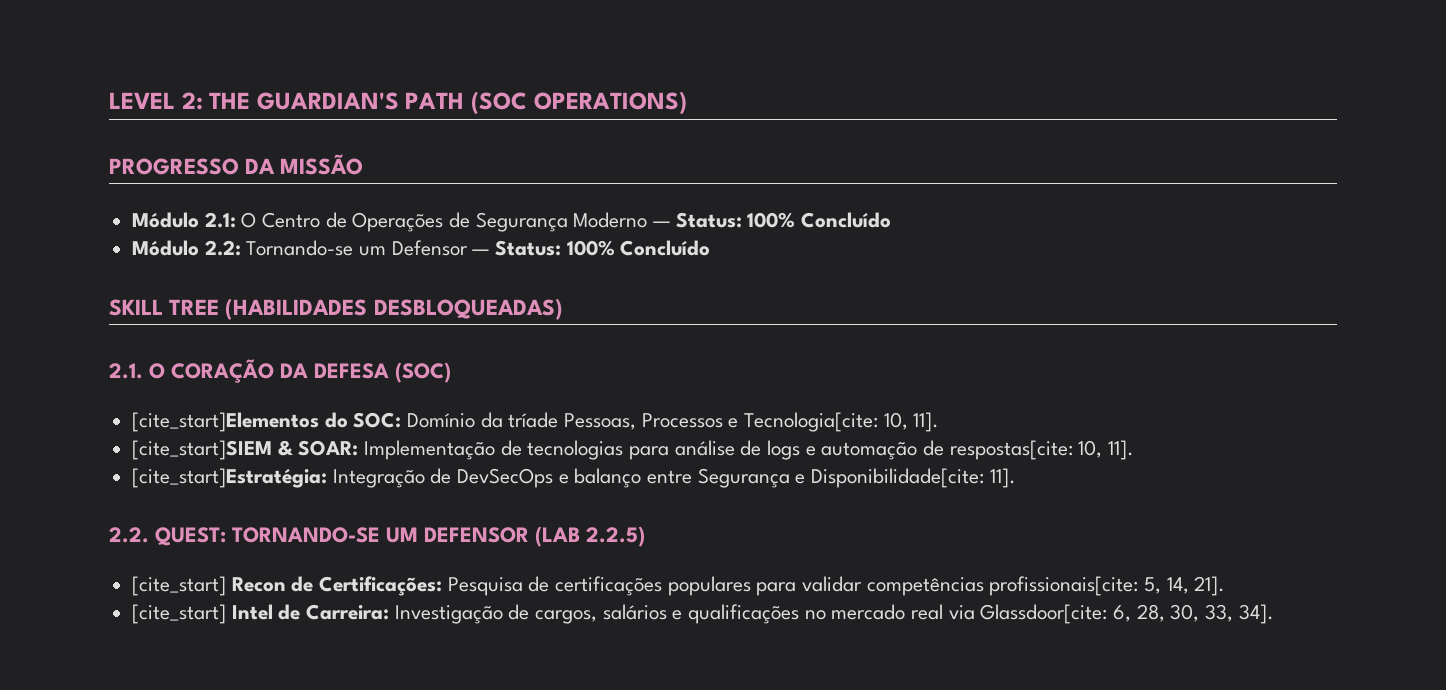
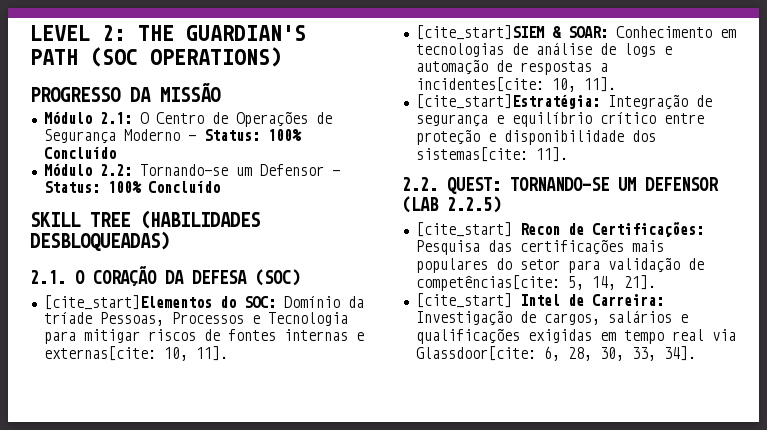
[744,412,879,432] Tecnologia[cite: -> [267,312,348,326] [43,329,364,344] [43,346,156,361] Tecnologia para mitigar riscos de fontes internas e externas[cite:
[364,440,670,460] Implementação de tecnologias para -> [615,26,736,38] [415,43,528,57] Conhecimento em tecnologias de
[949,440,1073,460] respostas[cite: -> [519,61,608,75] [415,77,544,92] respostas a incidentes[cite:
[457,468,985,488] DevSecOps e balanço entre Segurança e Disponibilidade[cite: -> [415,112,704,127] [415,129,656,145] [415,147,528,162] segurança e equilíbrio crítico entre proteção e disponibilidade dos sistemas[cite:
[528,576,1139,596] de certificações populares para validar competências profissionais[cite: -> [487,239,664,255] [415,257,704,273] [415,275,560,291] das certificações mais populares do setor para validação de competências[cite:
[804,604,906,620] no mercado -> [527,329,664,344] exigidas em tempo

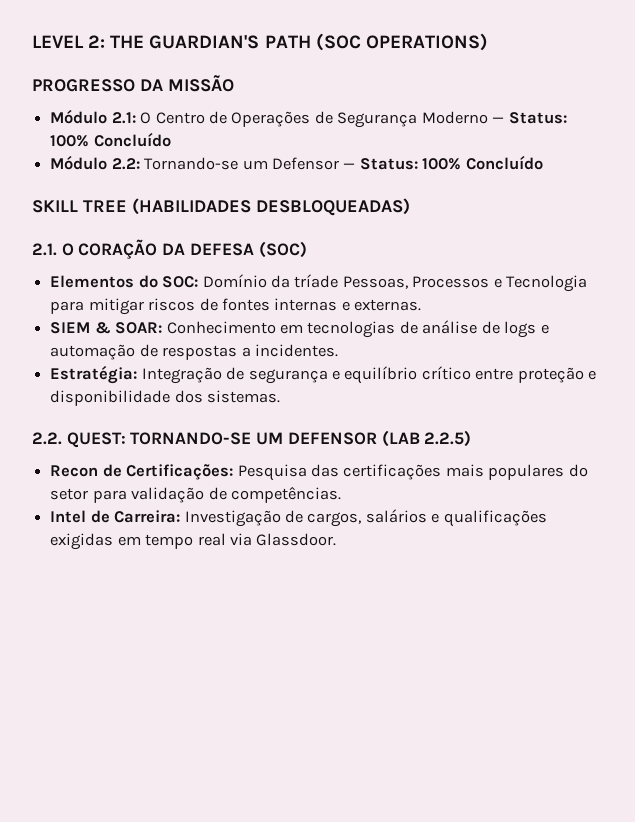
[43,295,212,310] [cite_start]Elementos -> [50,275,135,288] Elementos
[43,346,228,361] [415,25,545,40] externas[cite: 10, 11]. // [cite_start]SIEM -> [354,299,422,311] [50,322,91,334] externas. // SIEM
[415,77,616,92] [415,94,600,109] incidentes[cite: 10, 11]. // [cite_start]Estratégia: -> [254,344,338,357] [50,365,138,384] incidentes. // Estratégia:
[415,147,568,162] sistemas[cite: 11]. -> [207,390,281,403] sistemas.
[415,222,512,237] [cite_start] -> (472, 438) none
[415,275,656,291] [415,293,512,308] competências[cite: 5, 14, 21]. // [cite_start] -> [230,486,341,503] competências. //
[415,346,696,361] Glassdoor[cite: 6, 28, 30, 33, 34]. -> [256,533,337,546] Glassdoor.

